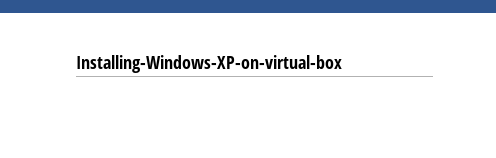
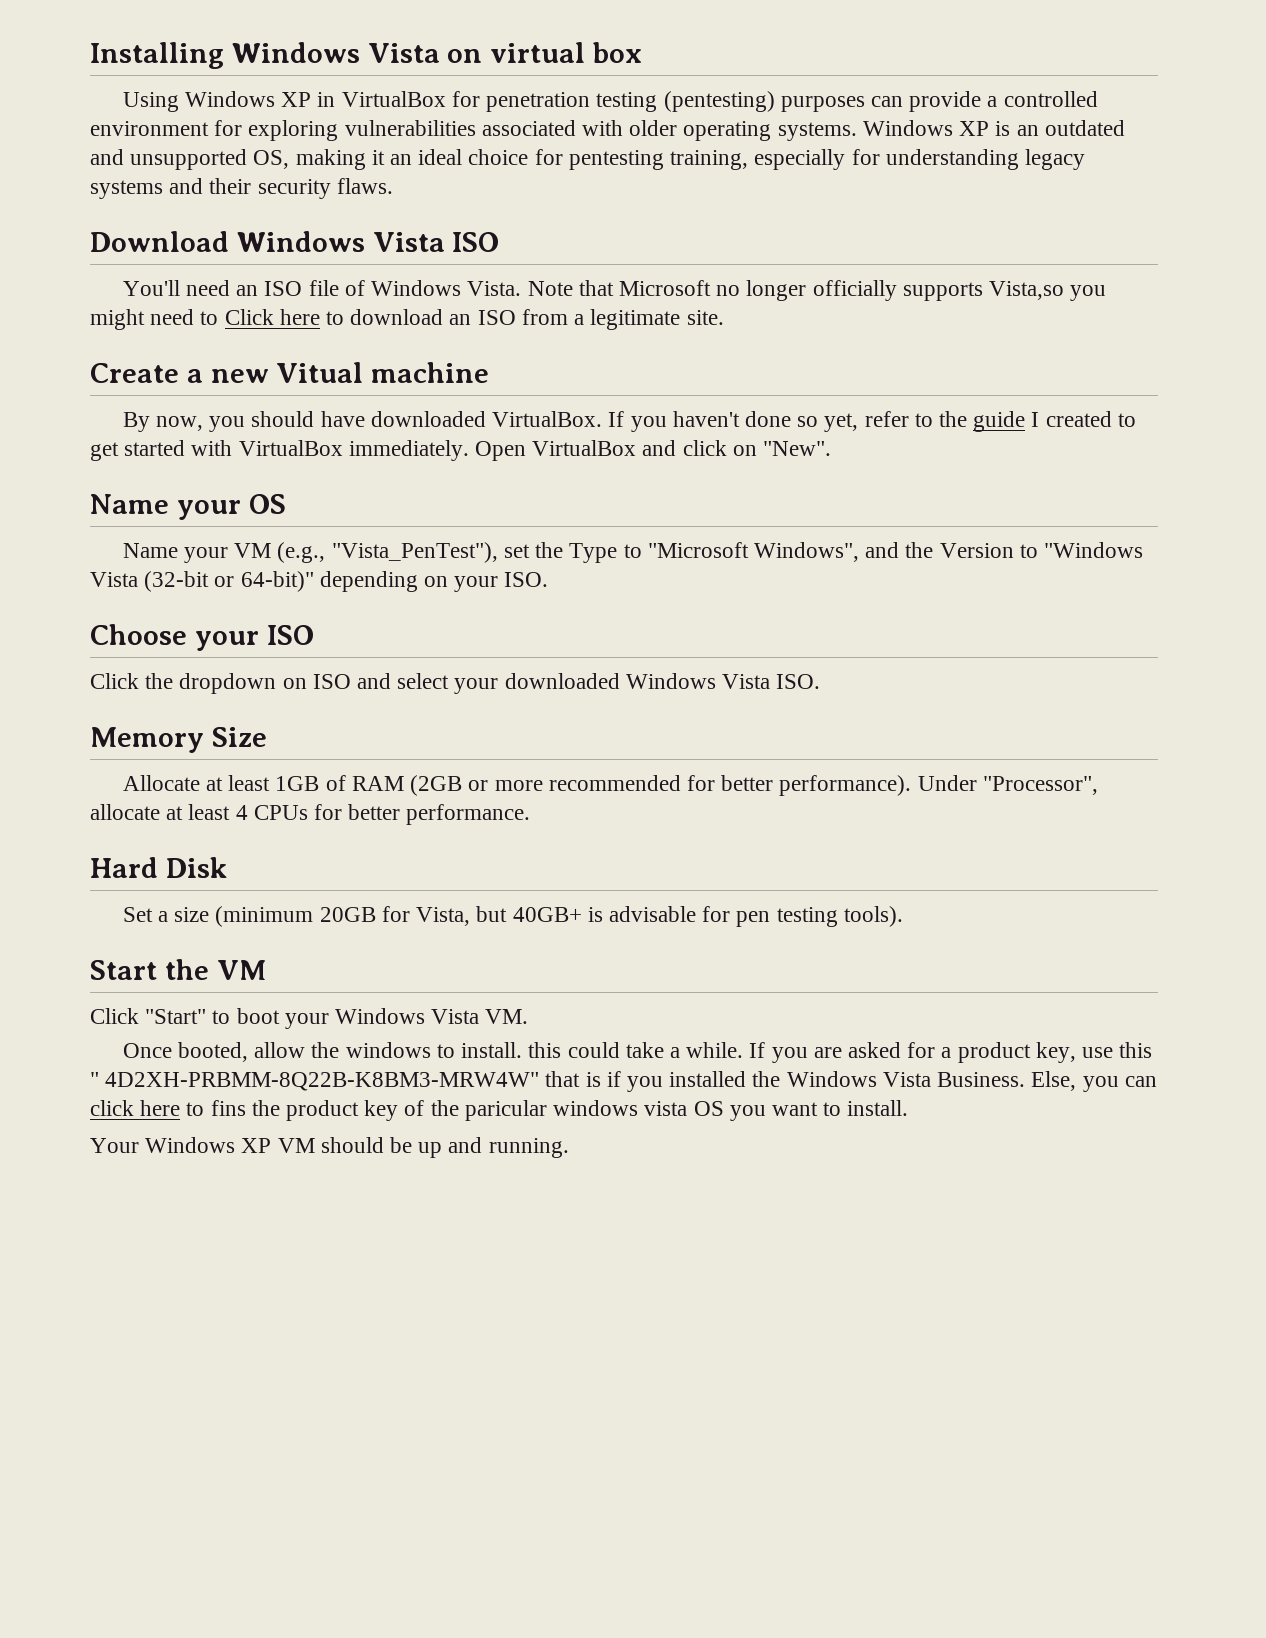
[76,55,342,73] Installing-Windows-XP-on-virtual-box -> [90,42,643,69] [122,91,1098,112] [90,120,1125,141] [90,149,1085,170] [90,178,393,199] [90,231,500,252] [122,280,1107,301] [90,309,724,330] [90,362,490,383] [122,411,1136,432] [90,440,832,461] [90,494,286,520] [122,542,1144,563] [90,571,549,592] [90,624,314,651] [90,673,821,694] [90,727,267,753] [122,775,1098,796] [90,804,531,825] [90,857,227,878] [122,906,903,927] [90,959,266,980] [90,1008,529,1029] [122,1042,1153,1063] [90,1071,1157,1092] [90,1100,909,1121] [90,1137,569,1158] Installing Windows Vista on virtual box // Using Windows XP in VirtualBox for penetration testing (pentesting) purposes can provide a controlled environment for exploring vulnerabilities associated with older operating systems. Windows XP is an outdated and unsupported OS, making it an ideal choice for pentesting training, especially for understanding legacy systems and their security flaws. // Download Windows Vista ISO // You'll need an ISO file of Windows Vista. Note that Microsoft no longer officially supports Vista,so you might need to Click here to download an ISO from a legitimate site. // Create a new Vitual machine // By now, you should have downloaded VirtualBox. If you haven't done so yet, refer to the guide I created to get started with VirtualBox immediately. Open VirtualBox and click on "New". // Name your OS // Name your VM (e.g., "Vista_PenTest"), set the Type to "Microsoft Windows", and the Version to "Windows Vista (32-bit or 64-bit)" depending on your ISO. // Choose your ISO // Click the dropdown on ISO and select your downloaded Windows Vista ISO. // Memory Size // Allocate at least 1GB of RAM (2GB or more recommended for better performance). Under "Processor", allocate at least 4 CPUs for better performance. // Hard Disk // Set a size (minimum 20GB for Vista, but 40GB+ is advisable for pen testing tools). // Start the VM // Click "Start" to boot your Windows Vista VM. // Once booted, allow the windows to install. this could take a while. If you are asked for a product key, use this " 4D2XH-PRBMM-8Q22B-K8BM3-MRW4W" that is if you installed the Windows Vista Business. Else, you can click here to fins the product key of the paricular windows vista OS you want to install. // Your Windows XP VM should be up and running.

